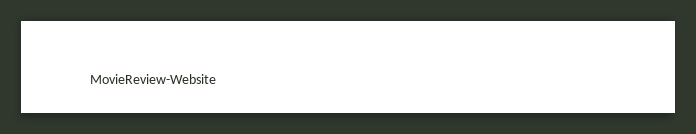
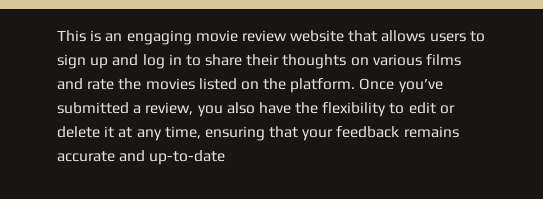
[90,74,216,84] MovieReview-Website -> [57,30,485,45] [57,54,462,69] [57,78,443,93] [57,102,455,117] [57,126,459,141] [57,150,226,165] This is an engaging movie review website that allows users to sign up and log in to share their thoughts on various films and rate the movies listed on the platform. Once you’ve submitted a review, you also have the flexibility to edit or delete it at any time, ensuring that your feedback remains accurate and up-to-date

